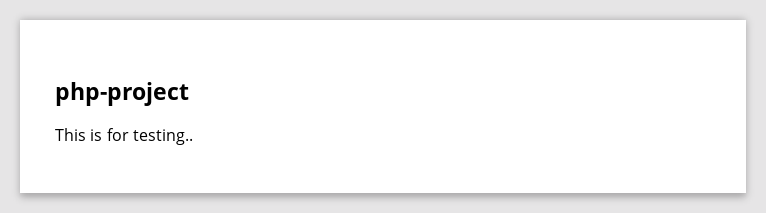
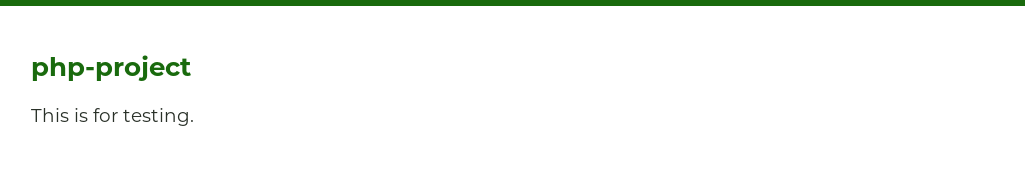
[132,129,193,145] testing.. -> [123,108,194,126] testing.

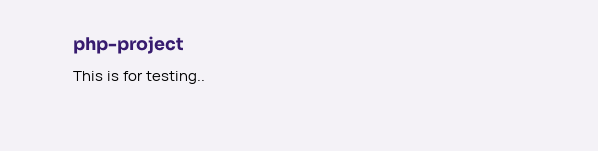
[123,108,194,126] testing. -> [146,71,206,84] testing..

